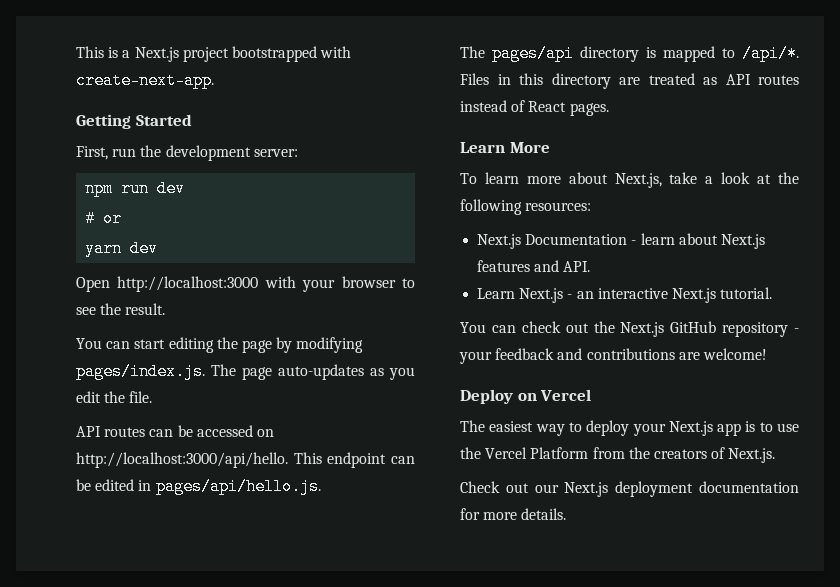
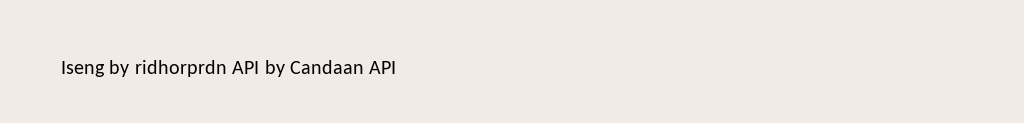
[76,46,352,62] [76,72,214,89] [76,114,192,129] [76,145,298,161] [85,180,186,197] [85,210,123,227] [85,240,159,257] [76,276,415,292] [76,303,166,315] [76,337,364,353] [76,363,415,380] [76,391,153,403] [76,425,274,437] [76,452,415,468] [76,478,321,495] [460,45,799,62] [460,73,799,89] [460,100,609,116] [460,142,550,153] [460,172,799,188] [460,199,592,215] [477,233,765,249] [477,260,591,272] [477,287,773,303] [460,321,799,337] [459,348,767,364] [460,389,592,404] [460,420,799,436] [460,447,776,463] [460,481,799,497] [460,508,567,520] This is a Next.js project bootstrapped with create-next-app. // Getting Started // First, run the development server: // npm run dev // # or // yarn dev // Open http://localhost:3000 with your browser to see the result. // You can start editing the page by modifying pages/index.js. The page auto-updates as you edit the file. // API routes can be accessed on http://localhost:3000/api/hello. This endpoint can be edited in pages/api/hello.js. // The pages/api directory is mapped to /api/*. Files in this directory are treated as API routes instead of React pages. // Learn More // To learn more about Next.js, take a look at the following resources: // Next.js Documentation - learn about Next.js features and API. // Learn Next.js - an interactive Next.js tutorial. // You can check out the Next.js GitHub repository - your feedback and contributions are welcome! // Deploy on Vercel // The easiest way to deploy your Next.js app is to use the Vercel Platform from the creators of Next.js. // Check out our Next.js deployment documentation for more details. -> [61,60,397,77] Iseng by ridhorprdn API by Candaan API

